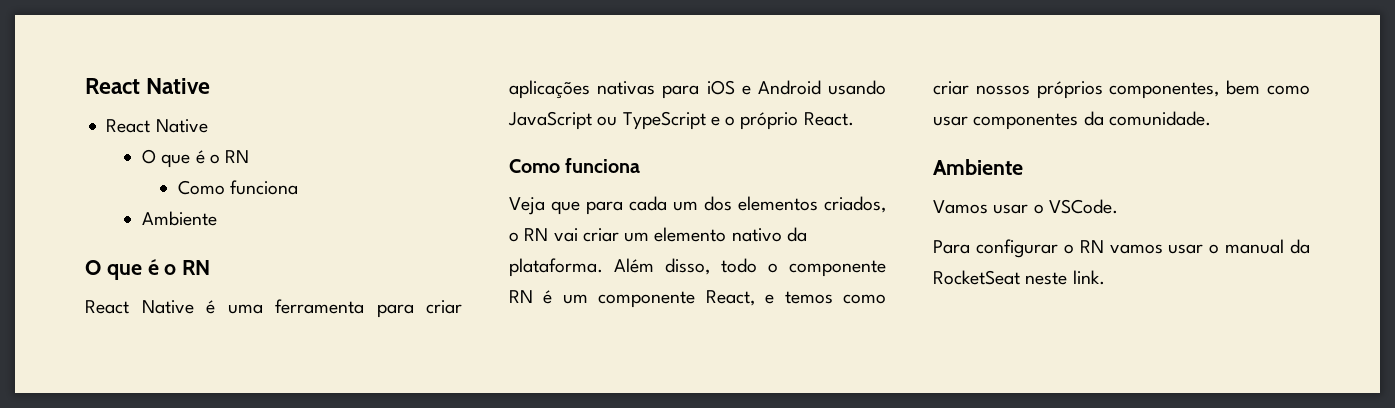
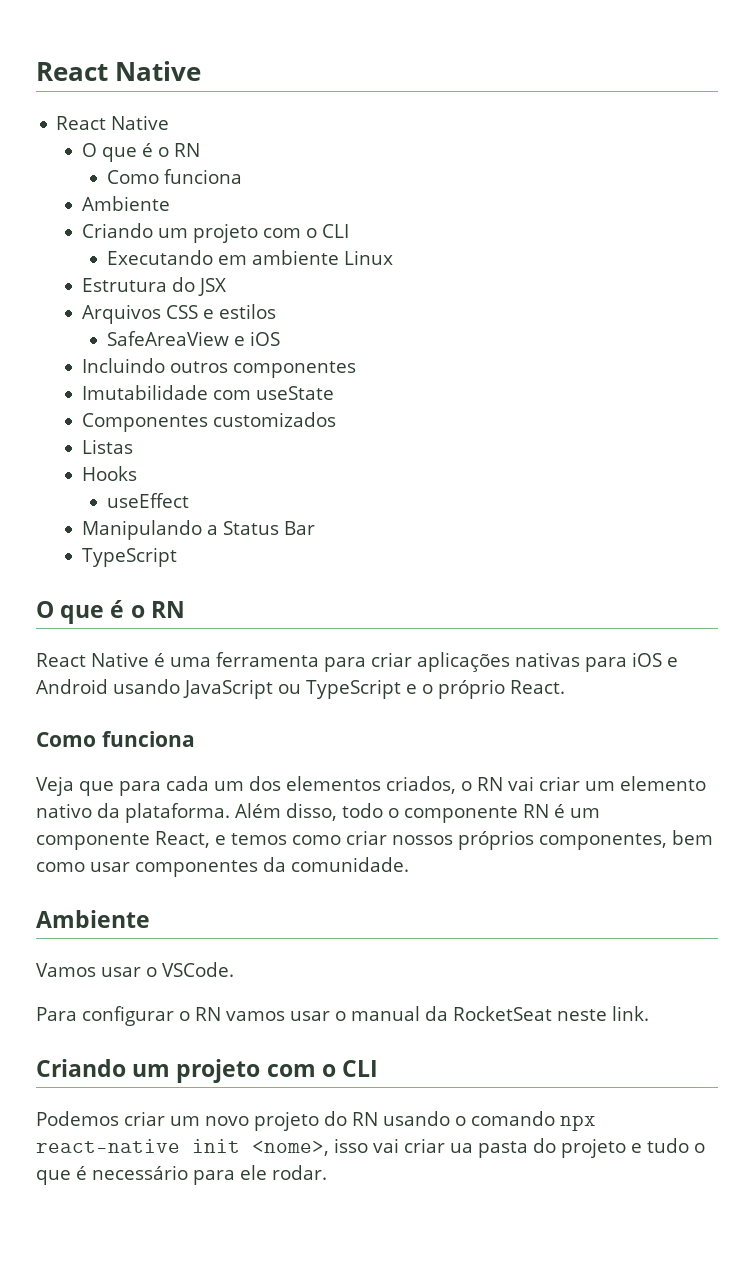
(218, 218) none -> [81,223,349,243] [106,250,393,265] [81,277,226,296] [81,304,276,324] [106,331,280,346] [81,358,356,378] [81,385,334,400] [81,412,336,432] [81,439,133,454] [81,466,137,481] [106,493,189,508] [81,520,315,540] [81,547,177,567] // Criando um projeto com o CLI // Executando em ambiente Linux // Estrutura do JSX // Arquivos CSS e estilos // SafeAreaView e iOS // Incluindo outros componentes // Imutabilidade com useState // Componentes customizados // Listas // Hooks // useEffect // Manipulando a Status Bar // TypeScript
(1105, 277) none -> [36,1059,379,1083] [36,1111,596,1131] [36,1138,705,1158] [36,1165,327,1185] // Criando um projeto com o CLI // Podemos criar um novo projeto do RN usando o comando npx react-native init <nome>, isso vai criar ua pasta do projeto e tudo o que é necessário para ele rodar.

